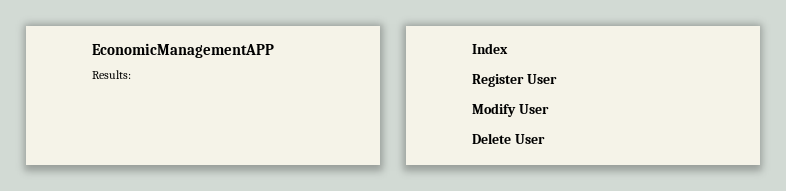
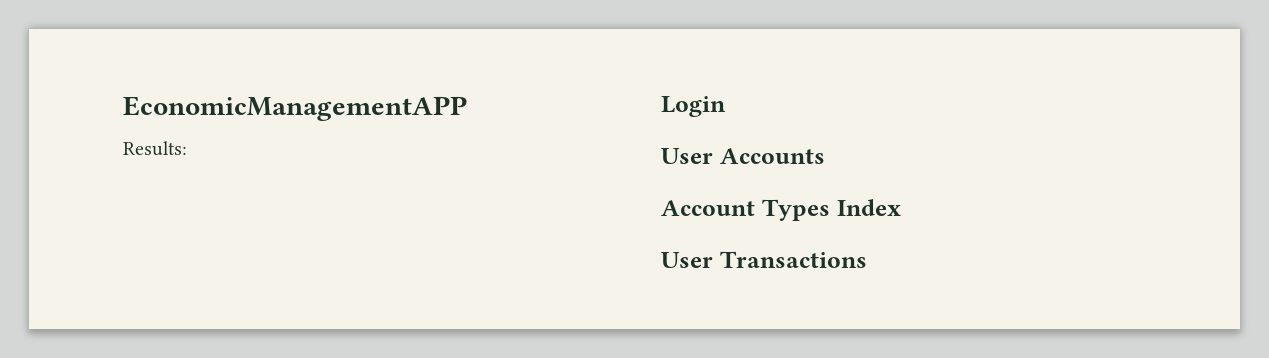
(131, 74) none -> [661,96,726,117] [661,148,825,164] [661,199,830,221] Login // User Accounts // Account Types
[472,74,557,87] [472,103,549,117] [472,133,545,144] Register User // Modify User // Delete User -> [661,251,867,268] User Transactions

